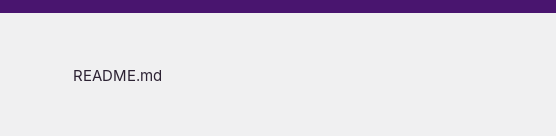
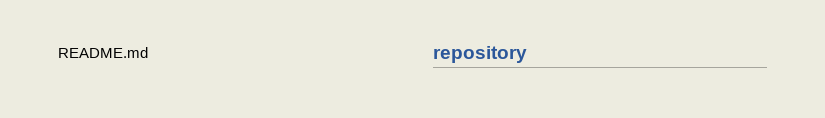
(162, 75) none -> [433,46,527,63] // repository

